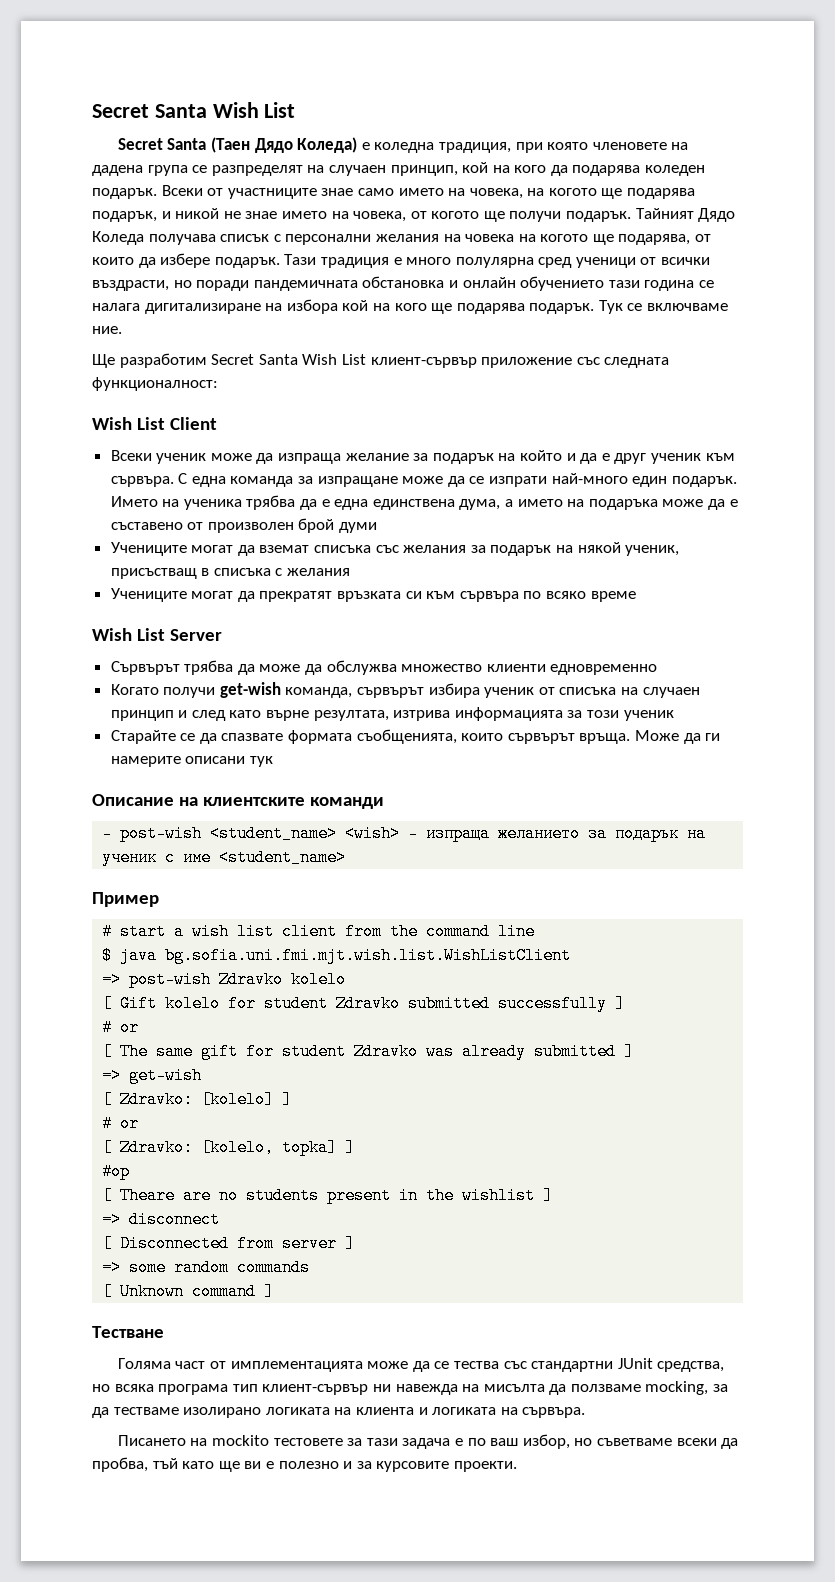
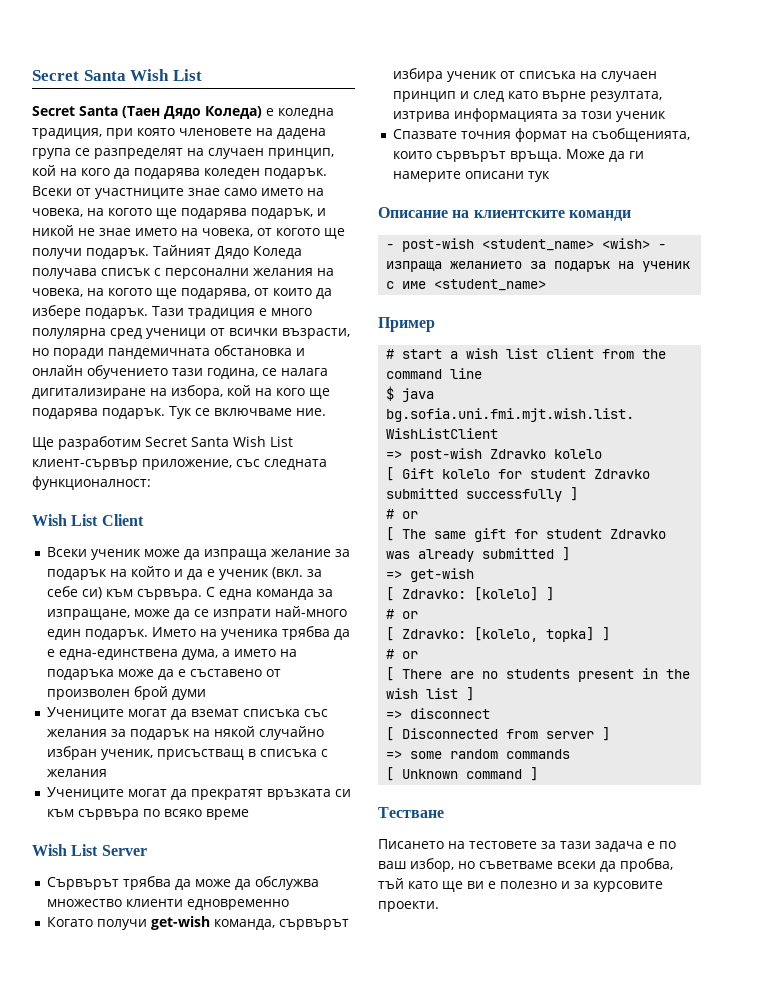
[465,234,515,242] човека -> [32,288,83,297] човека,
[92,280,169,291] въздрасти, -> [282,328,350,339] възрасти,
[644,280,695,291] година -> [207,368,258,379] година,
[286,299,338,314] избора -> [171,385,223,399] избора,
[481,357,573,368] приложение -> [142,459,232,470] приложение,
[614,453,701,464] друг ученик -> [219,567,323,580] [47,586,103,599] ученик (вкл. за себе си)
[317,476,398,487] изпращане -> [47,609,131,620] изпращане,
[334,499,455,510] една единствена -> [59,649,179,660] една-единствена
(621, 547) none -> [259,726,325,740] [47,746,98,760] случайно избран
[110,730,353,744] Старайте се да спазвате формата -> [393,128,589,142] Спазвате точния формат на
[102,1163,130,1180] [102,1187,176,1204] #ор // [ Theare -> [386,649,419,659] [386,667,443,681] # or // [ There
[462,1187,536,1204] wishlist -> [386,688,459,699] wish list
[117,1358,725,1372] [92,1381,729,1395] [92,1407,586,1418] // Голяма част от имплементацията може да се тества със стандартни JUnit средства, но всяка програма тип клиент-сървър ни навежда на мисълта да ползваме mocking, за да тестваме изолирано логиката на клиента и логиката на сървъра. -> (444, 812) none
[212,1435,270,1446] mockito -> (465, 845) none

